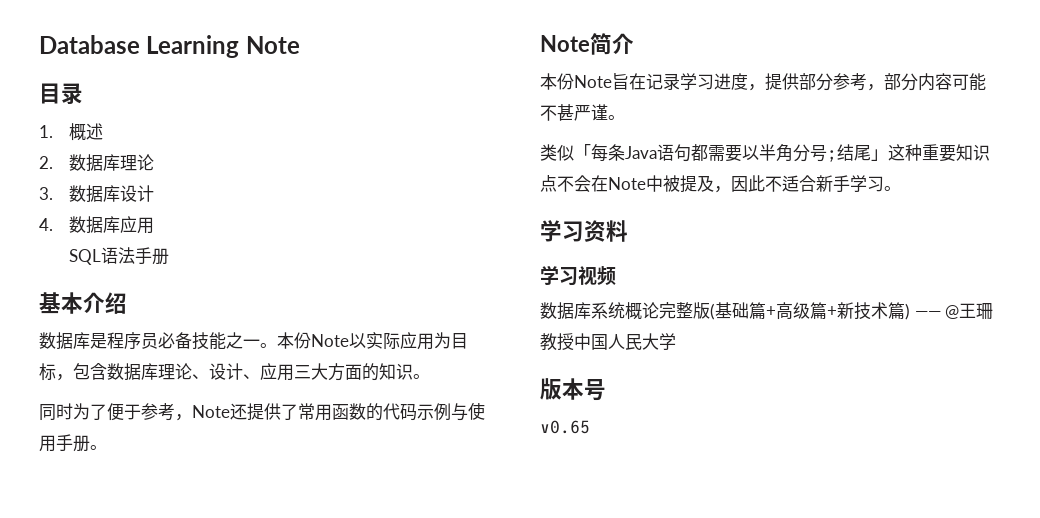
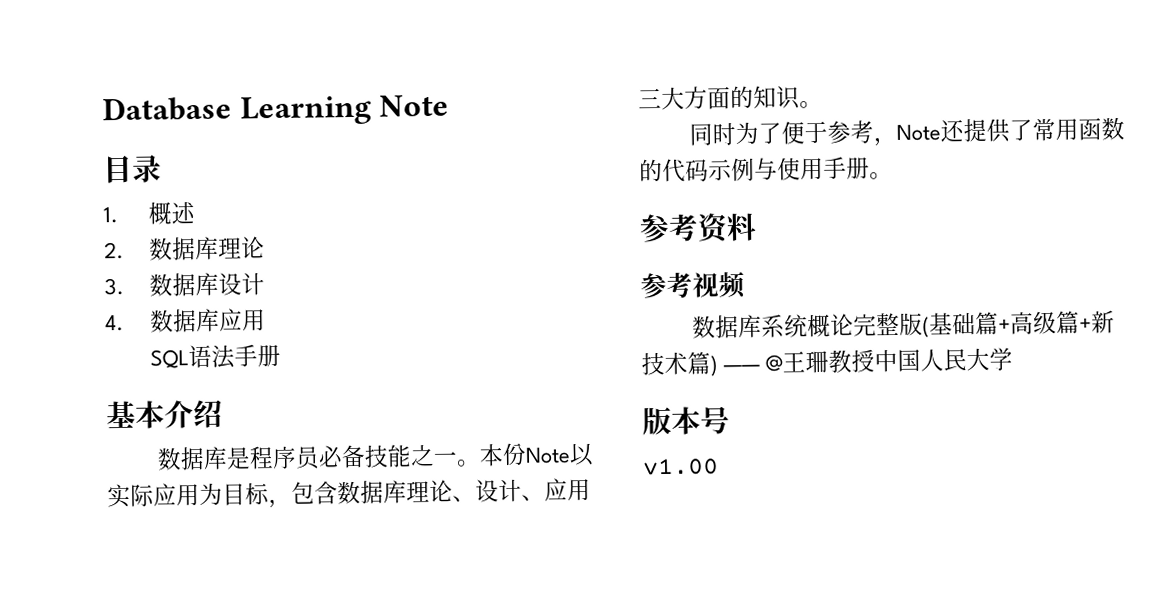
[540,33,634,55] [540,73,986,91] [540,104,625,121] [540,144,990,162] [540,175,901,193] [540,220,584,242] Note简介 // 本份Note旨在记录学习进度，提供部分参考，部分内容可能不甚严谨。 // 类似「每条Java语句都需要以半角分号;结尾」这种重要知识点不会在Note中被提及，因此不适合新手学习。 // 学习 -> [639,213,699,243] 参考
[540,265,578,286] 学习 -> [640,272,693,299] 参考
[540,420,590,434] v0.65 -> [642,458,719,476] v1.00

